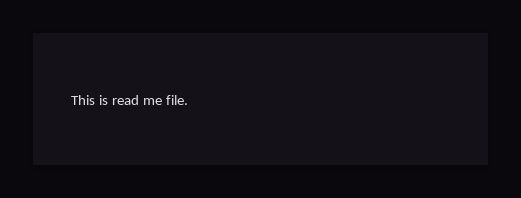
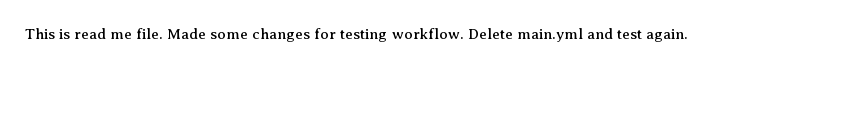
(188, 100) none -> [167,28,688,42] Made some changes for testing workflow. Delete main.yml and test again.

